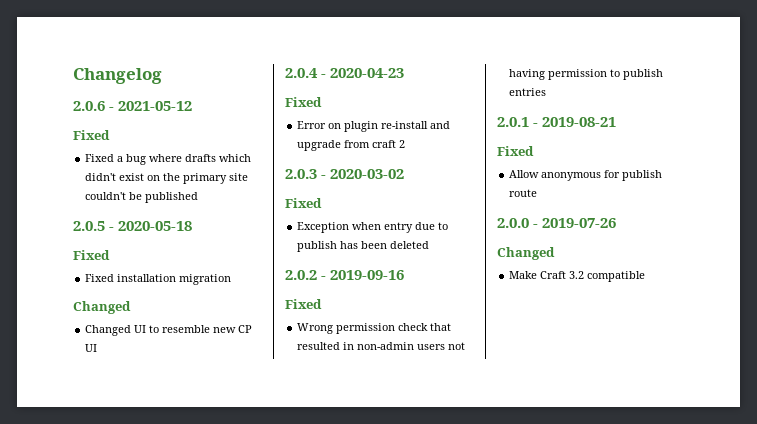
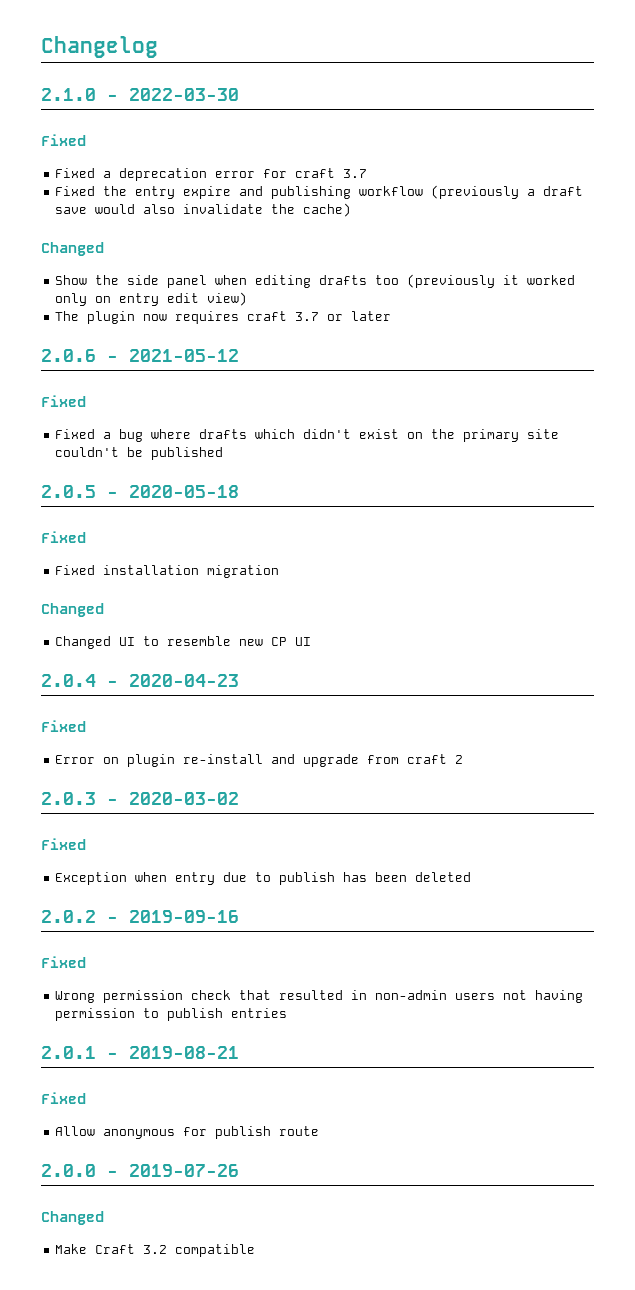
(162, 76) none -> [41,88,239,101] [41,134,86,146] [55,168,368,181] [55,185,584,199] [55,203,352,217] [41,242,104,256] [55,274,576,288] [55,292,248,306] [55,311,392,324] // 2.1.0 - 2022-03-30 // Fixed // Fixed a deprecation error for craft 3.7 // Fixed the entry expire and publishing workflow (previously a draft save would also invalidate the cache) // Changed // Show the side panel when editing drafts too (previously it worked only on entry edit view) // The plugin now requires craft 3.7 or later

